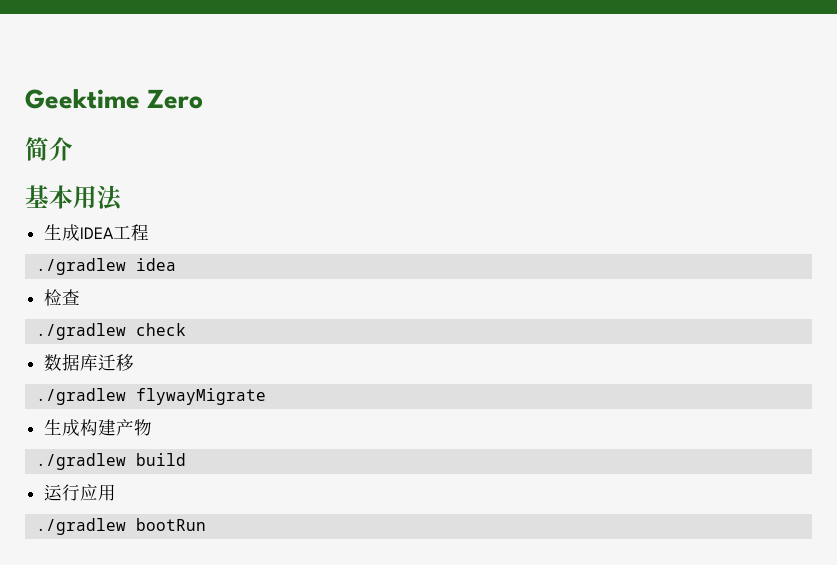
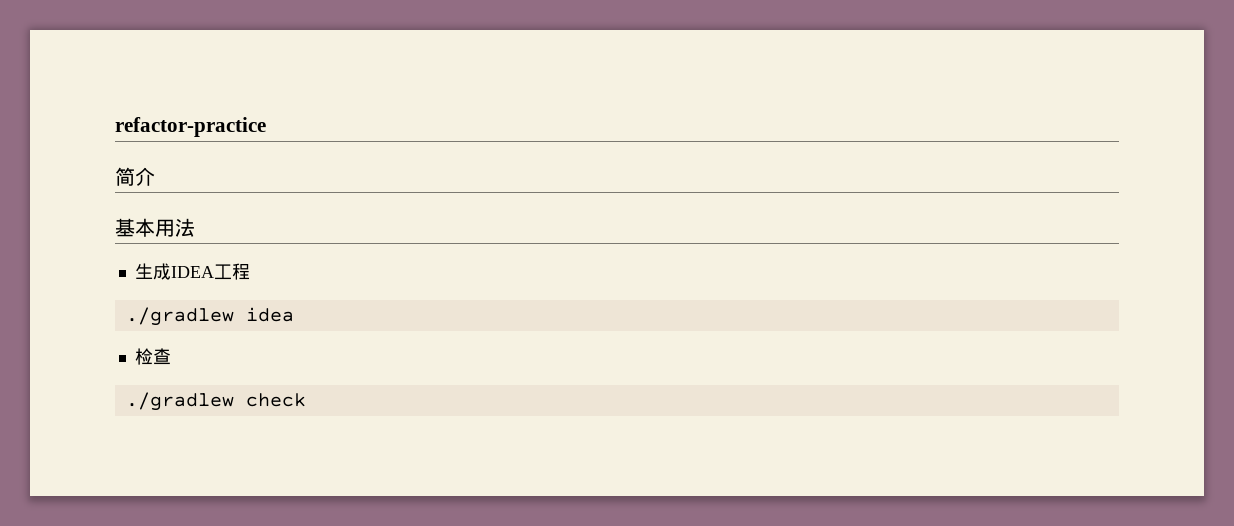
[25,89,204,109] Geektime Zero -> [115,117,266,137] refactor-practice
[44,353,135,371] [35,388,266,405] [44,419,153,436] [35,453,186,470] [44,484,117,501] [35,518,206,535] // 数据库迁移 // ./gradlew flywayMigrate // 生成构建产物 // ./gradlew build // 运行应用 // ./gradlew bootRun -> (306, 400) none

